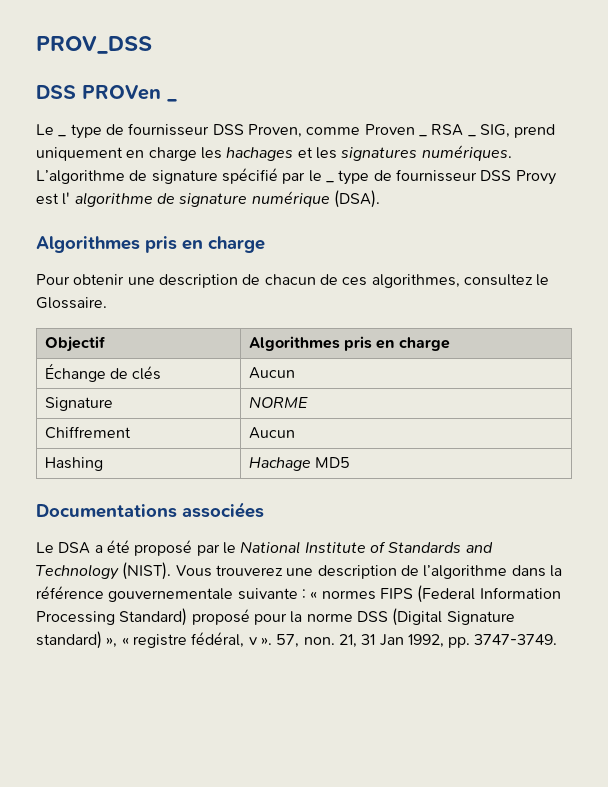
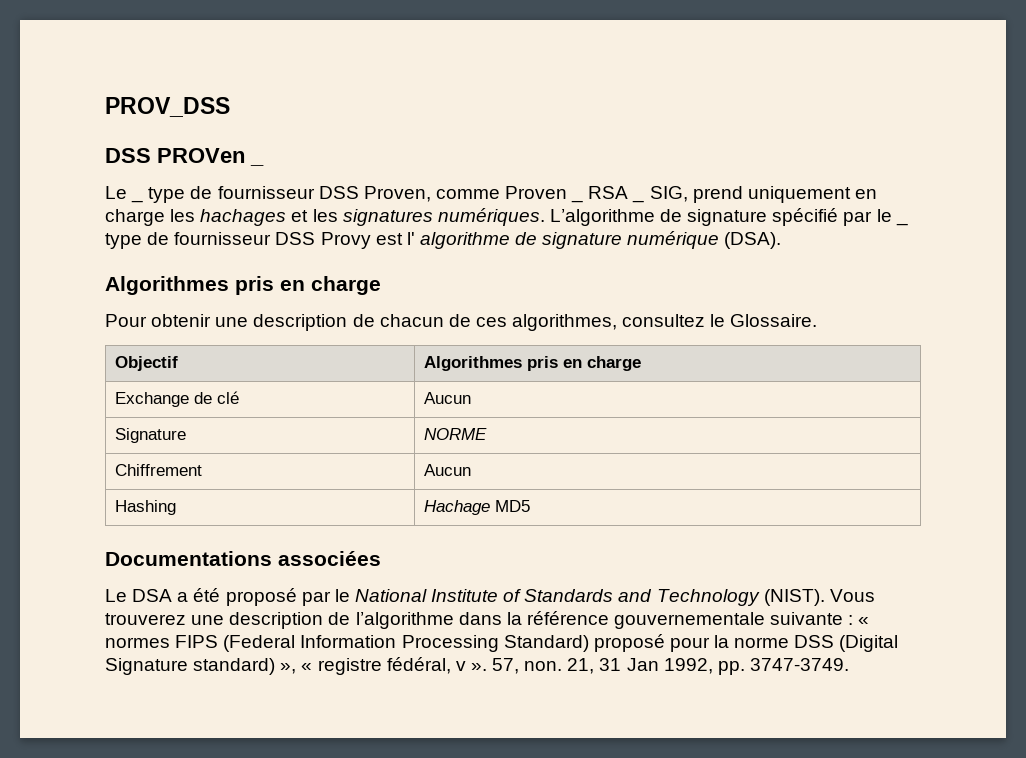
[44,363,162,382] Échange de clés -> [115,391,240,407] Exchange de clé

